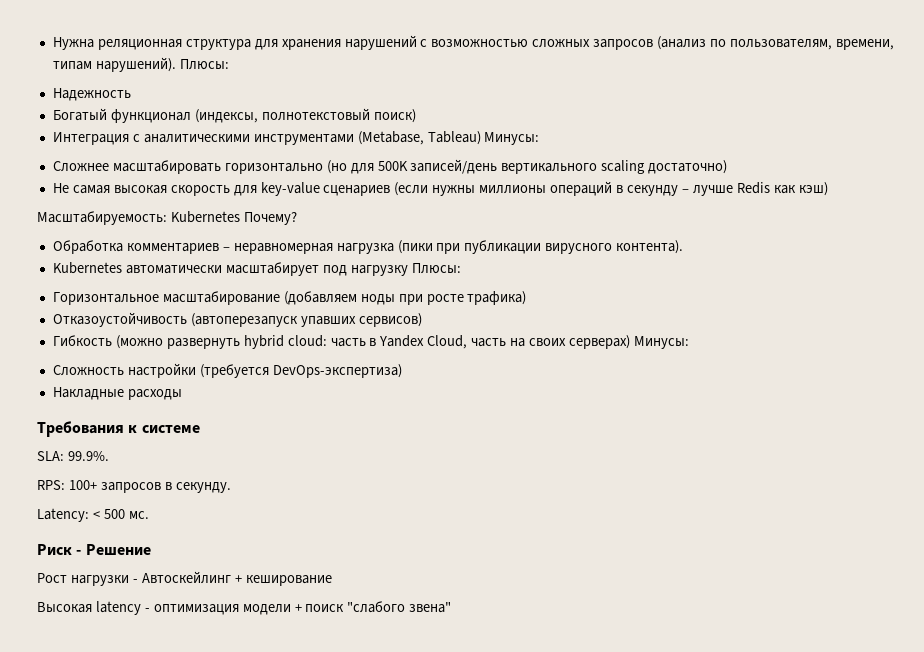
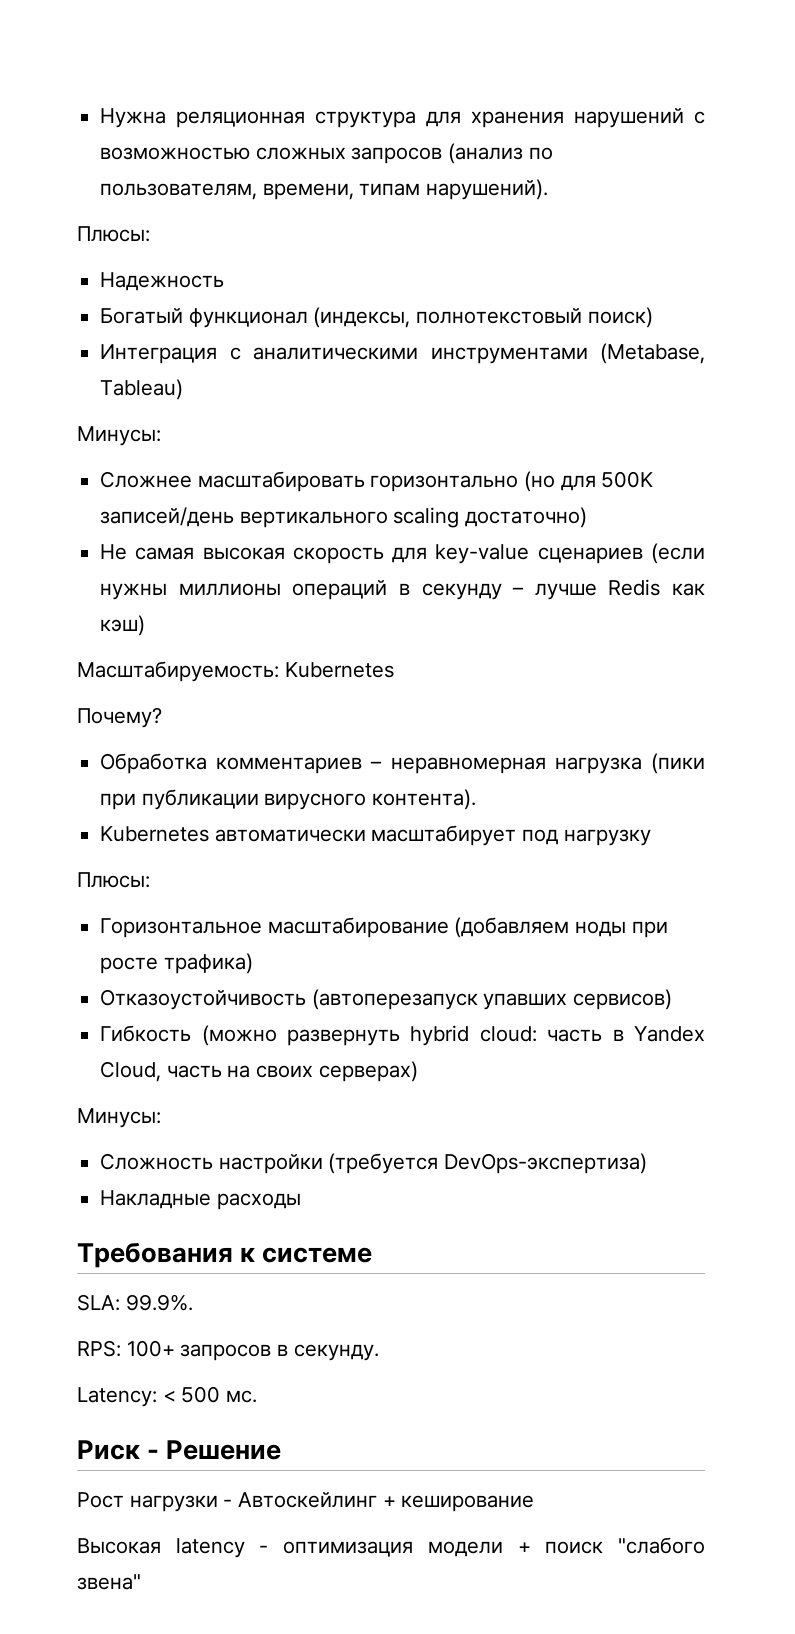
(176, 64) none -> (549, 189) //
(481, 138) none -> (184, 389) //
(240, 217) none -> (394, 670) //
(408, 270) none -> (651, 837) //
(630, 342) none -> (418, 1071) //

